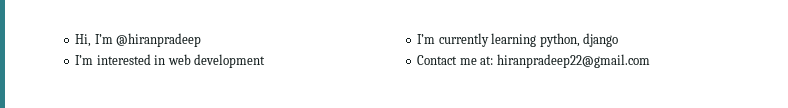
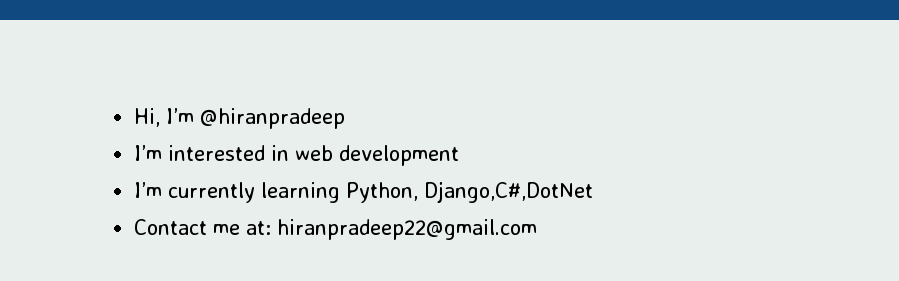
[539,33,619,47] python, django -> [346,181,594,203] Python, Django,C#,DotNet

